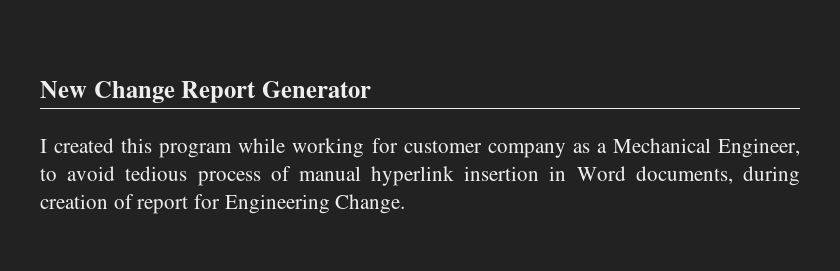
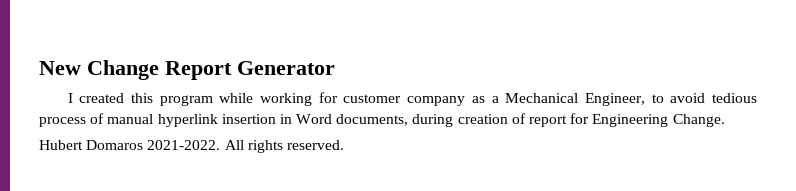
(406, 204) none -> [39,140,344,153] // Hubert Domaros 2021-2022. All rights reserved.

